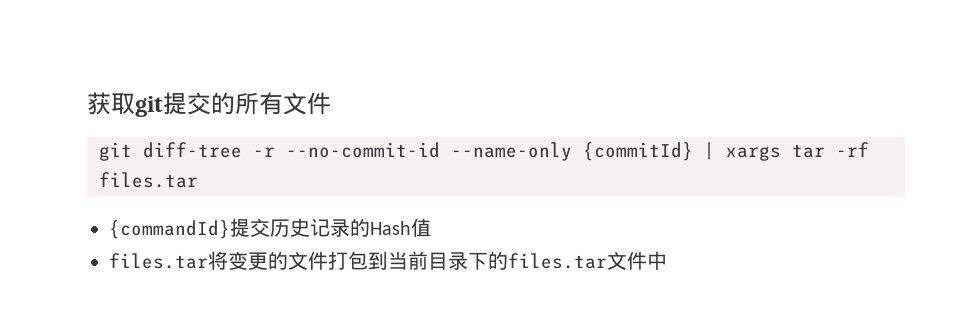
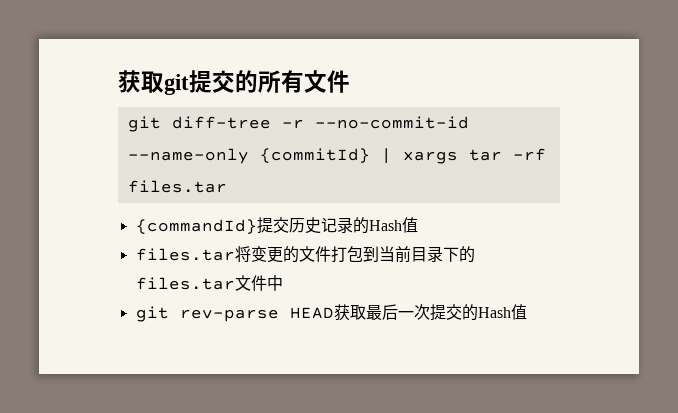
(667, 260) none -> [135,304,527,322] // git rev-parse HEAD获取最后一次提交的Hash值

